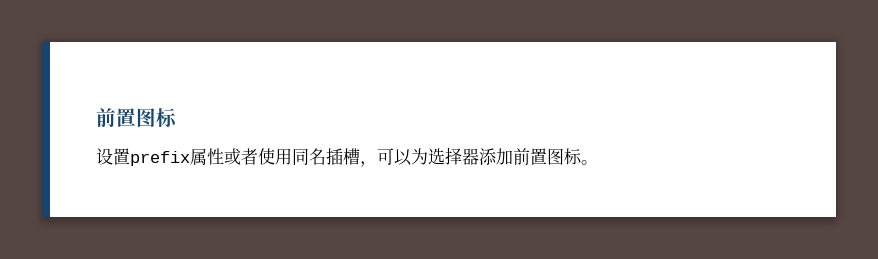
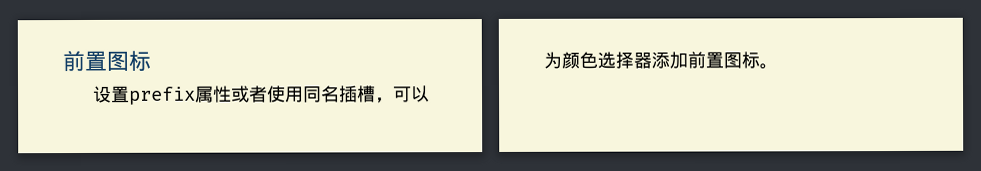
(428, 156) none -> [561,51,598,69] 颜色

